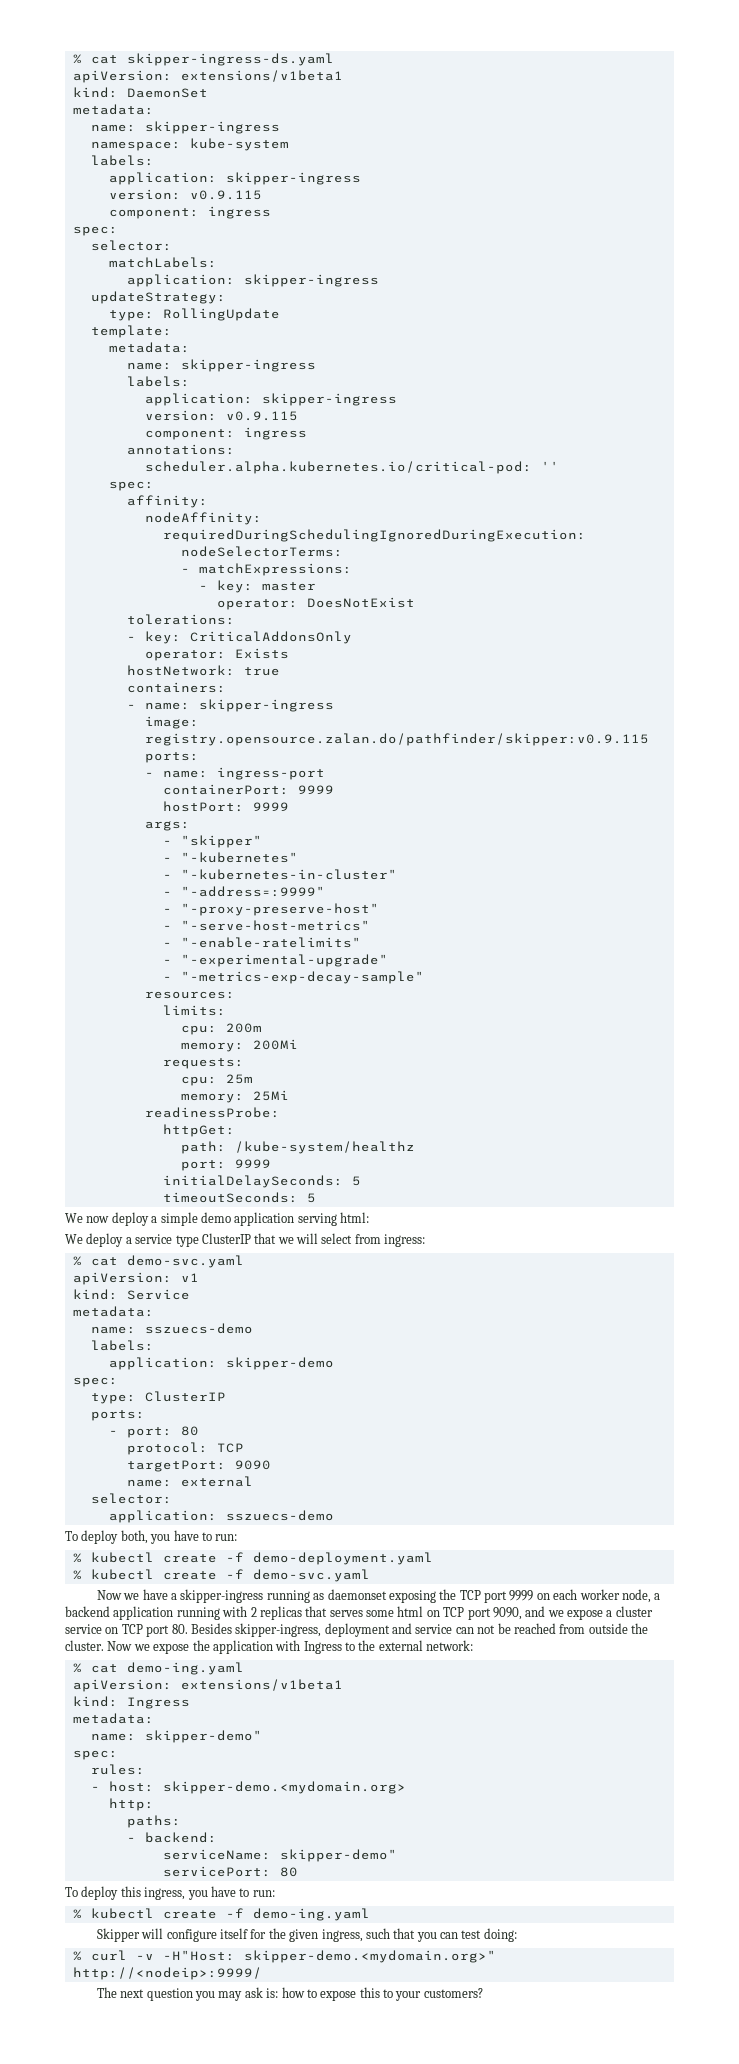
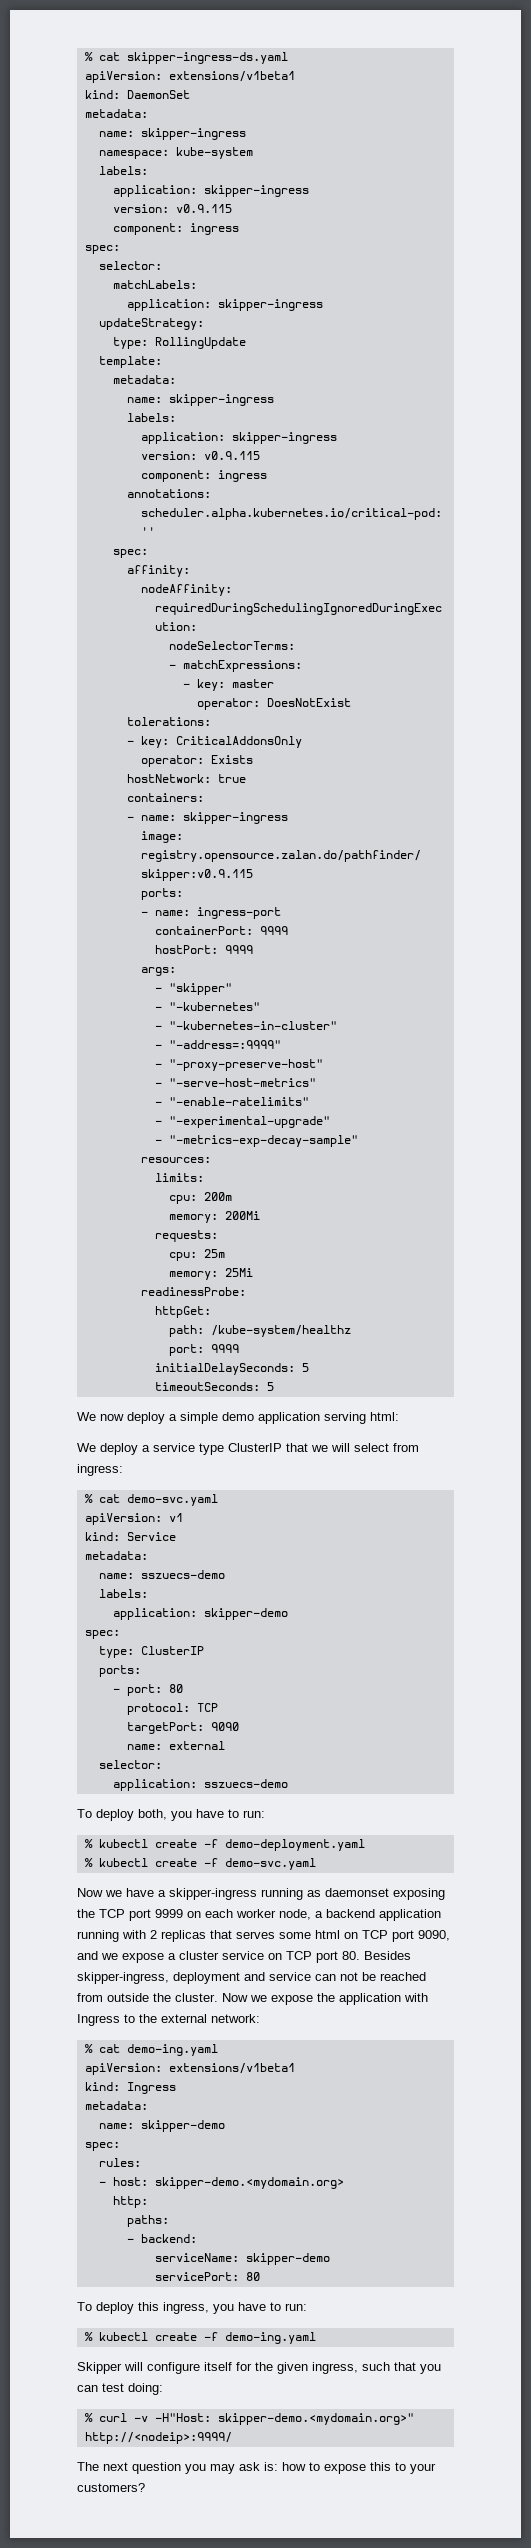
[144,1730,262,1743] skipper-demo" -> [140,2120,225,2132] skipper-demo
[279,1849,397,1862] skipper-demo" -> [245,2253,330,2265] skipper-demo

